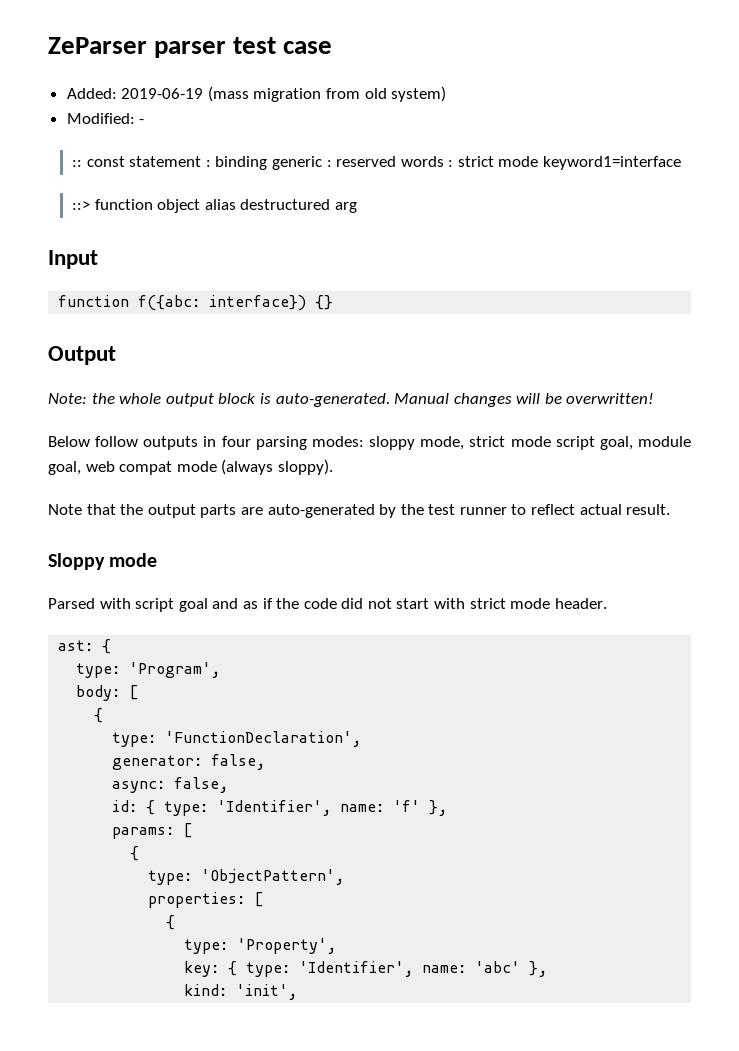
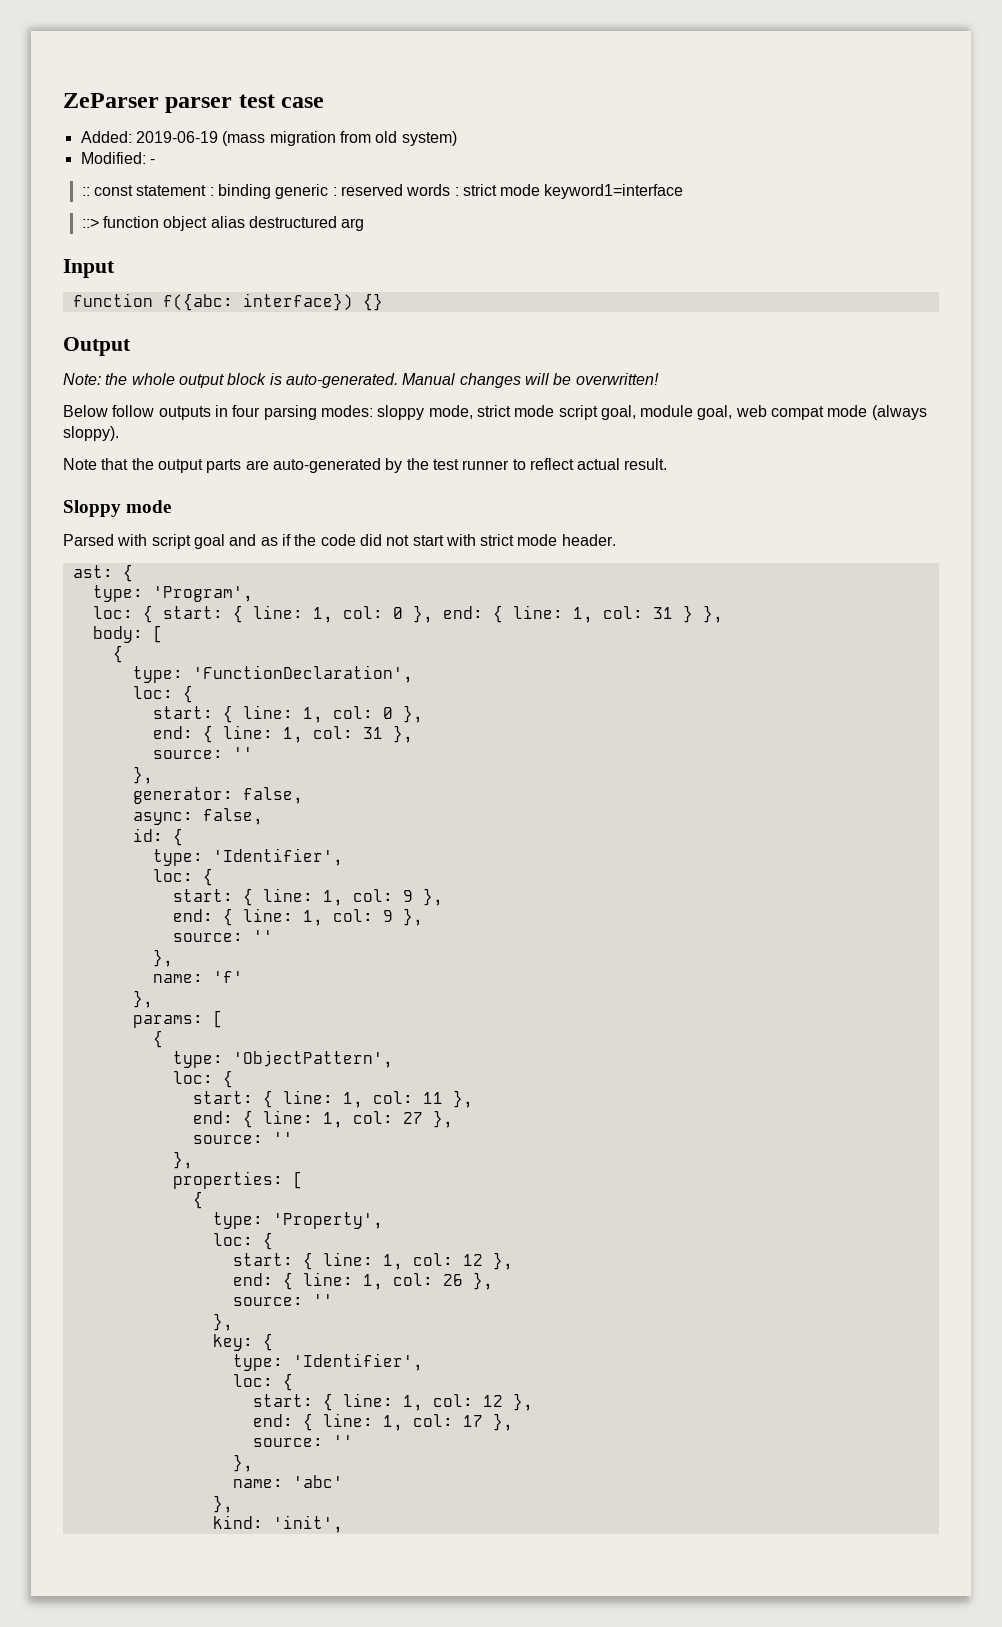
(221, 670) none -> [92,605,723,623] // loc: { start: { line: 1, col: 0 }, end: { line: 1, col: 31 } },
(362, 739) none -> [132,685,193,703] [152,705,423,723] [152,725,413,743] [152,747,253,759] [132,766,153,784] // loc: { // start: { line: 1, col: 0 }, // end: { line: 1, col: 31 }, // source: '' // },
[164,800,332,816] type: 'Identifier', -> [152,848,343,866] [152,868,213,886] [172,888,443,906] [172,908,423,926] [172,930,273,942] [152,949,173,967] // type: 'Identifier', // loc: { // start: { line: 1, col: 9 }, // end: { line: 1, col: 9 }, // source: '' // }, //
(421, 806) none -> (243, 977) //
(345, 877) none -> [172,1070,233,1088] [192,1090,473,1108] [192,1110,453,1128] [192,1132,293,1144] [172,1151,193,1169] // loc: { // start: { line: 1, col: 11 }, // end: { line: 1, col: 27 }, // source: '' // },
(337, 946) none -> [212,1232,273,1250] [232,1252,513,1270] [232,1272,493,1290] [232,1294,333,1306] [212,1313,233,1331] // loc: { // start: { line: 1, col: 12 }, // end: { line: 1, col: 26 }, // source: '' // },
[246,961,414,977] type: 'Identifier', -> [232,1353,423,1371] [232,1373,293,1391] [252,1393,533,1411] [252,1413,513,1431] [252,1435,353,1447] [232,1454,253,1472] // type: 'Identifier', // loc: { // start: { line: 1, col: 12 }, // end: { line: 1, col: 17 }, // source: '' // }, //
(521, 967) none -> (343, 1481) //

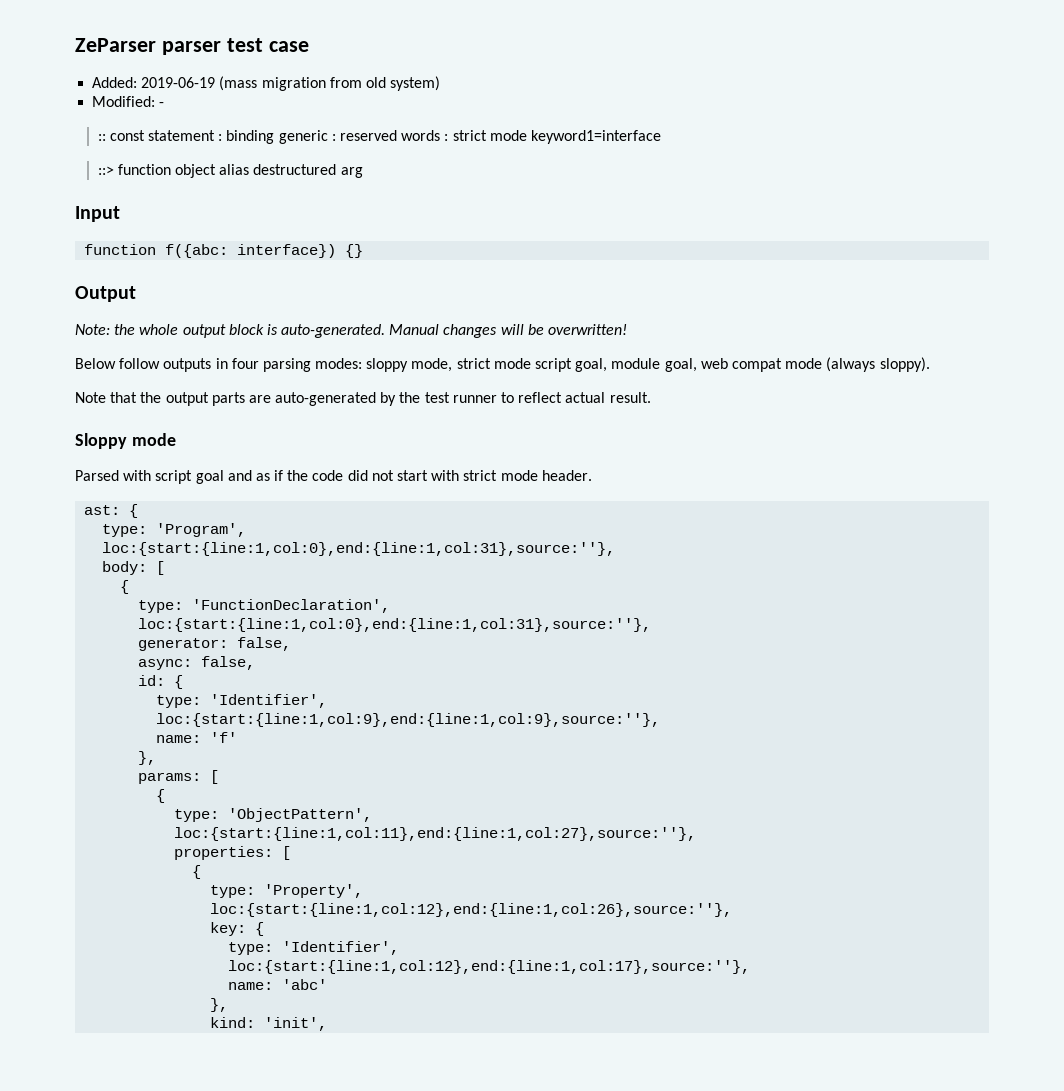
[92,605,723,623] loc: { start: { line: 1, col: 0 }, end: { line: 1, col: 31 } }, -> [102,542,616,556] loc:{start:{line:1,col:0},end:{line:1,col:31},source:''},
[132,685,193,703] [152,705,423,723] [152,725,413,743] [152,747,253,759] [132,766,153,784] loc: { // start: { line: 1, col: 0 }, // end: { line: 1, col: 31 }, // source: '' // }, -> [138,618,652,632] loc:{start:{line:1,col:0},end:{line:1,col:31},source:''},
[152,868,213,886] [172,888,443,906] [172,908,423,926] [172,930,273,942] [152,949,173,967] loc: { // start: { line: 1, col: 9 }, // end: { line: 1, col: 9 }, // source: '' // }, -> [156,713,661,727] loc:{start:{line:1,col:9},end:{line:1,col:9},source:''},
[172,1070,233,1088] [192,1090,473,1108] [192,1110,453,1128] [192,1132,293,1144] [172,1151,193,1169] loc: { // start: { line: 1, col: 11 }, // end: { line: 1, col: 27 }, // source: '' // }, -> [174,827,697,841] loc:{start:{line:1,col:11},end:{line:1,col:27},source:''},
[212,1232,273,1250] [232,1252,513,1270] [232,1272,493,1290] [232,1294,333,1306] [212,1313,233,1331] [212,1333,273,1351] [232,1353,423,1371] [232,1373,293,1391] [252,1393,533,1411] [252,1413,513,1431] [252,1435,353,1447] [232,1454,253,1472] loc: { // start: { line: 1, col: 12 }, // end: { line: 1, col: 26 }, // source: '' // }, // key: { // type: 'Identifier', // loc: { // start: { line: 1, col: 12 }, // end: { line: 1, col: 17 }, // source: '' // }, -> [210,903,733,917] [210,922,265,936] [228,941,400,955] [228,960,751,974] loc:{start:{line:1,col:12},end:{line:1,col:26},source:''}, // key: { // type: 'Identifier', // loc:{start:{line:1,col:12},end:{line:1,col:17},source:''},

